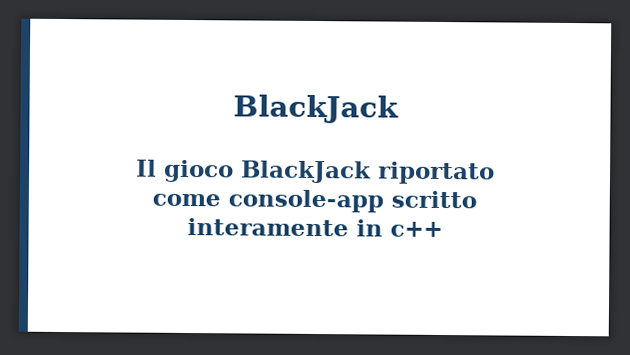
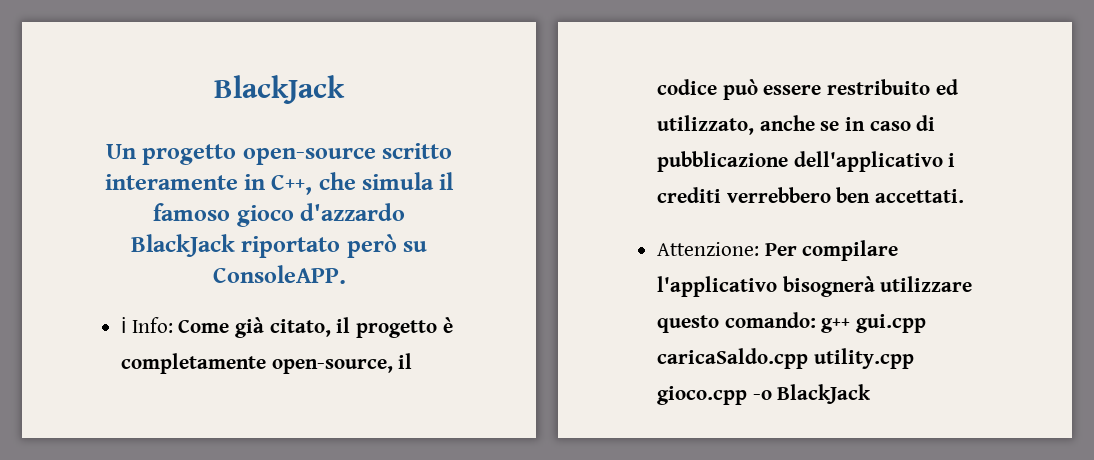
[136,159,495,185] [152,189,477,213] [186,217,443,238] Il gioco BlackJack riportato come console-app scritto interamente in c++ -> [105,143,453,165] [104,172,455,195] [153,203,405,227] [130,234,428,258] [212,265,346,284] [121,317,453,338] [121,353,413,374] [657,79,958,100] [657,115,936,135] [657,151,956,172] [657,187,965,203] [657,240,899,261] [657,276,973,297] [657,312,927,333] [657,348,914,369] [657,384,872,405] Un progetto open-source scritto interamente in C++, che simula il famoso gioco d'azzardo BlackJack riportato però su ConsoleAPP. // ℹ Info: Come già citato, il progetto è completamente open-source, il codice può essere restribuito ed utilizzato, anche se in caso di pubblicazione dell'applicativo i crediti verrebbero ben accettati. // Attenzione: Per compilare l'applicativo bisognerà utilizzare questo comando: g++ gui.cpp caricaSaldo.cpp utility.cpp gioco.cpp -o BlackJack

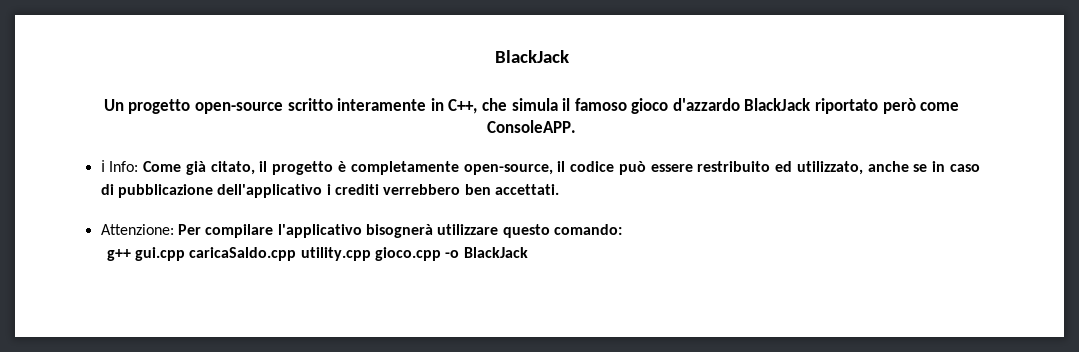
[403,241,428,252] su -> [920,102,960,111] come
(816, 320) none -> (622, 229) //

